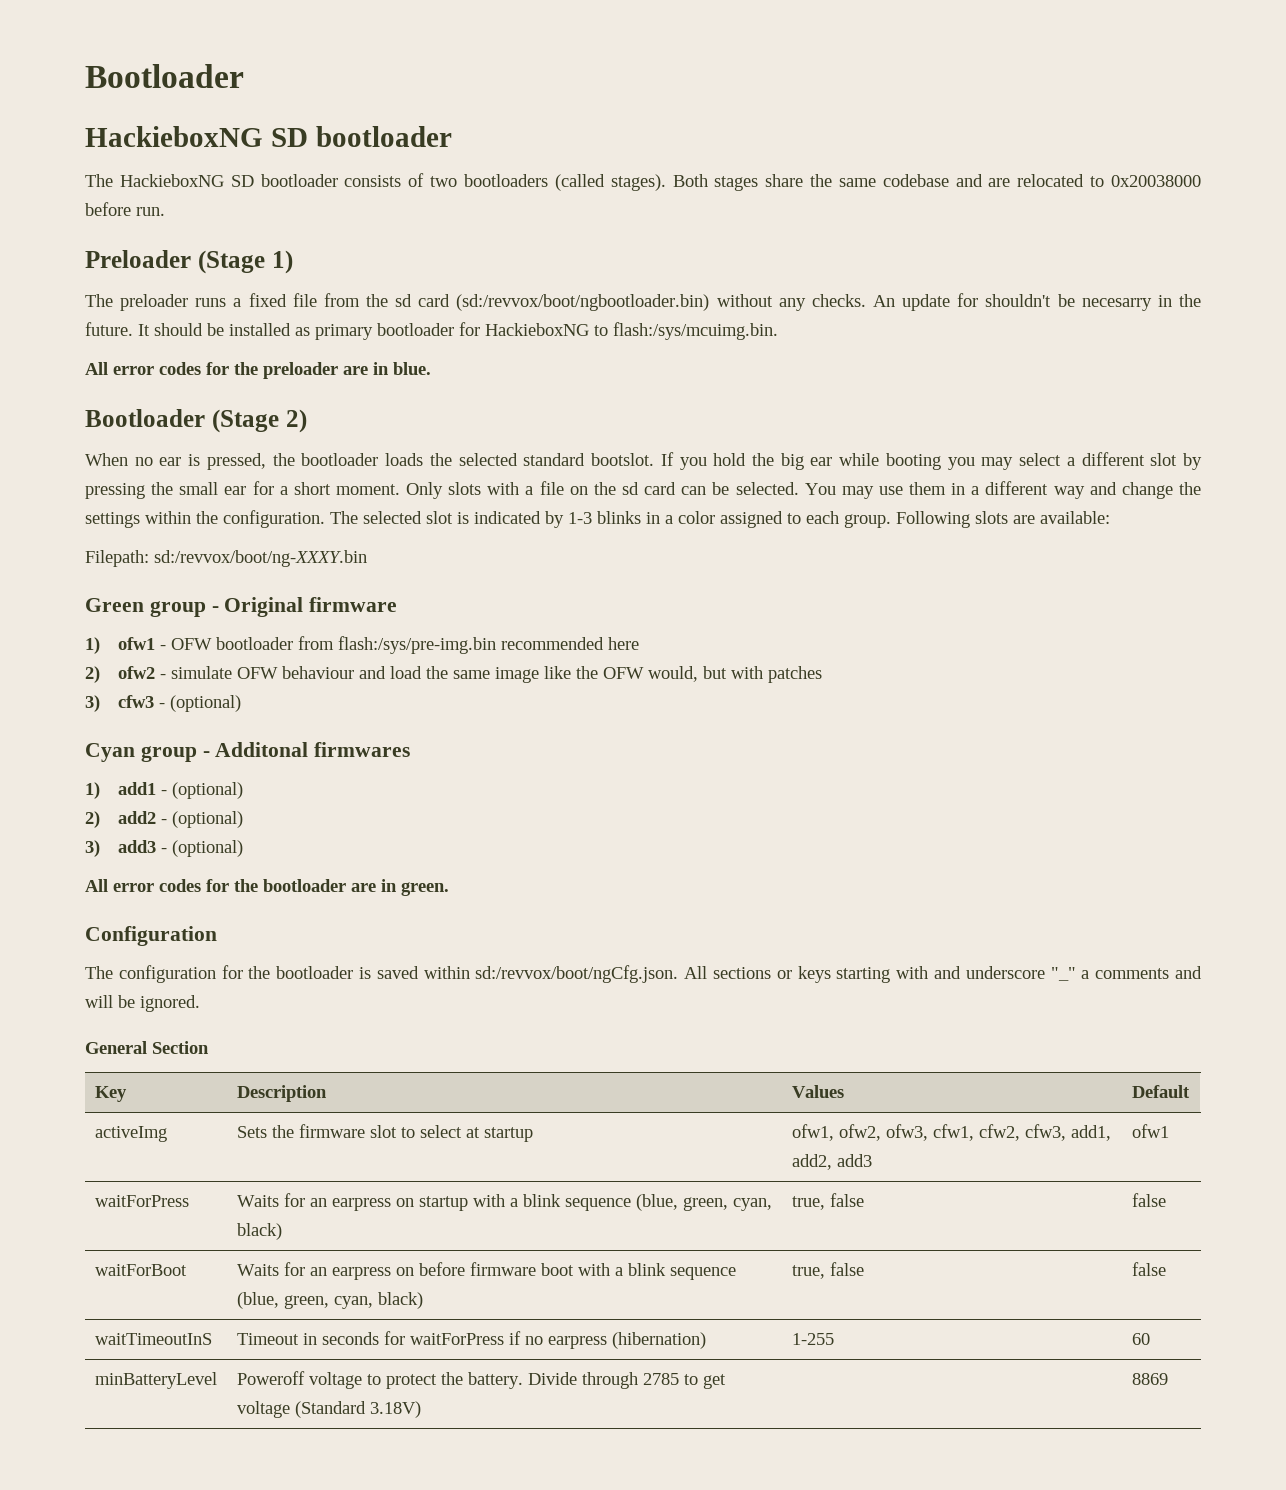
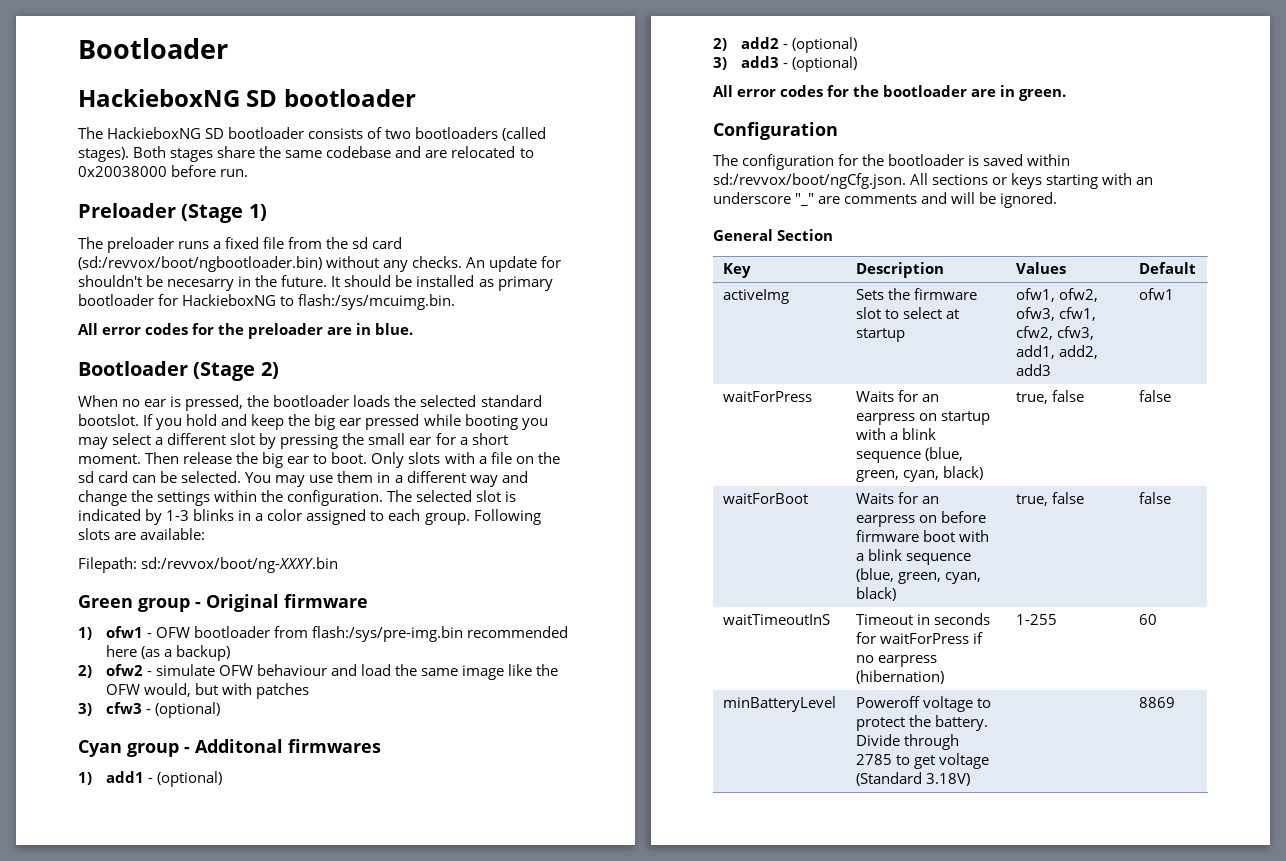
[751,453,833,470] the big ear -> [221,414,420,430] and keep the big ear pressed
(400, 489) none -> [145,452,368,468] Then release the big ear to boot.
(639, 643) none -> [140,645,230,661] (as a backup)
[933,966,961,979] and -> [1136,177,1154,185] an
[1081,970,1090,979] a -> [818,196,841,204] are

